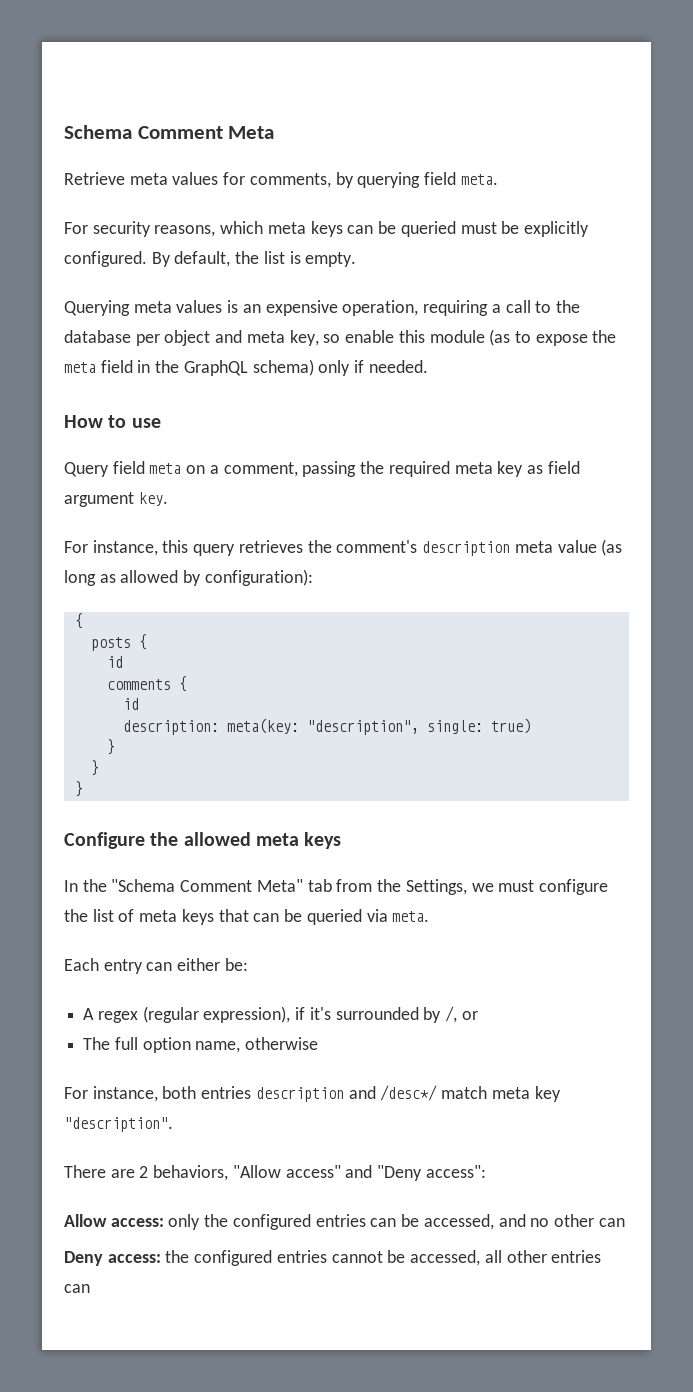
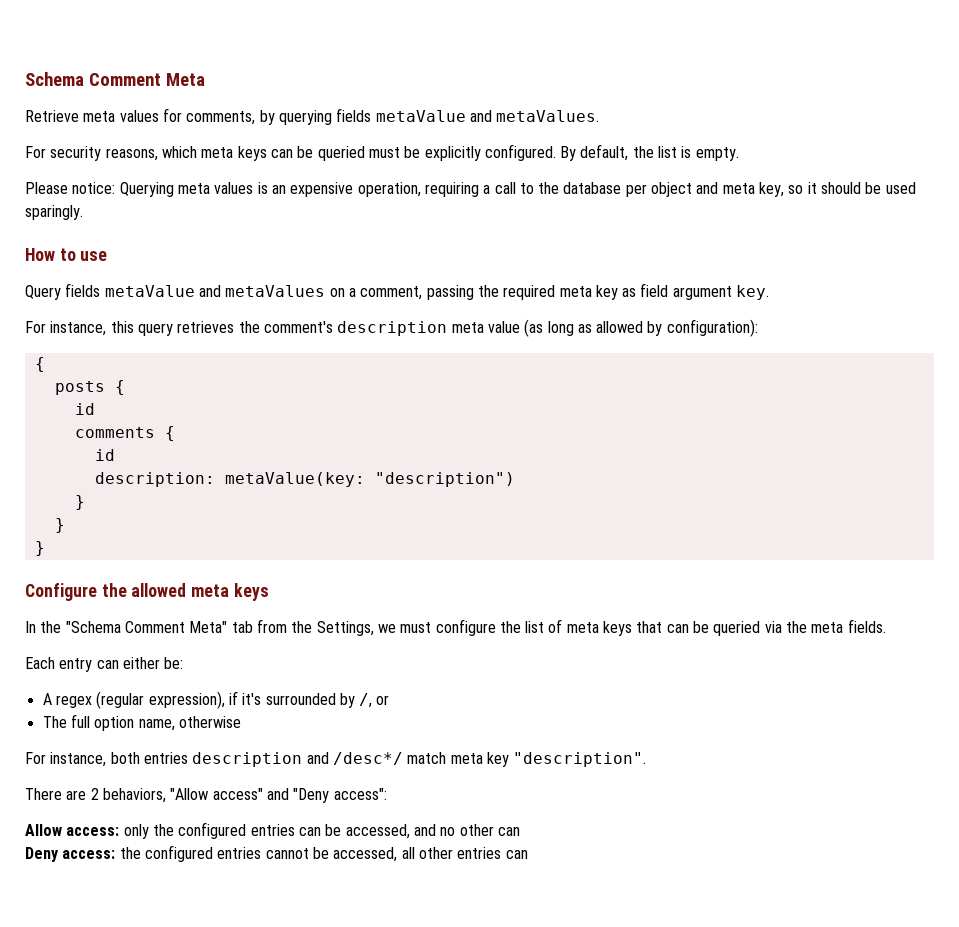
[424,172,498,185] field meta. -> [336,108,600,122] fields metaValue and metaValues.
(357, 259) none -> [25,182,116,194] Please notice:
[345,329,617,346] [64,359,428,376] enable this module (as to expose the meta field in the GraphQL schema) only if needed. -> [807,182,916,194] [25,205,83,220] it should be used sparingly.
[112,461,182,474] field meta -> [65,283,326,297] fields metaValue and metaValues
[226,718,531,735] meta(key: "description", single: true) -> [224,472,515,487] metaValue(key: "description")
[392,911,430,922] meta. -> [786,619,886,633] the meta fields.

